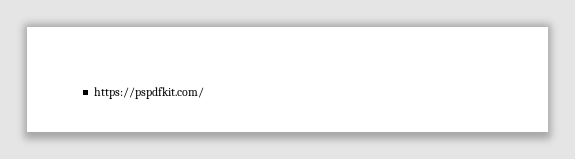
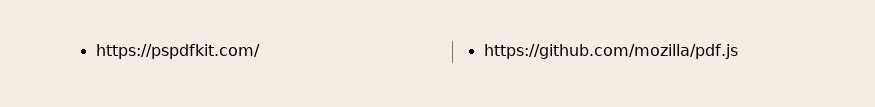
(205, 93) none -> [483,44,738,59] // https://github.com/mozilla/pdf.js

